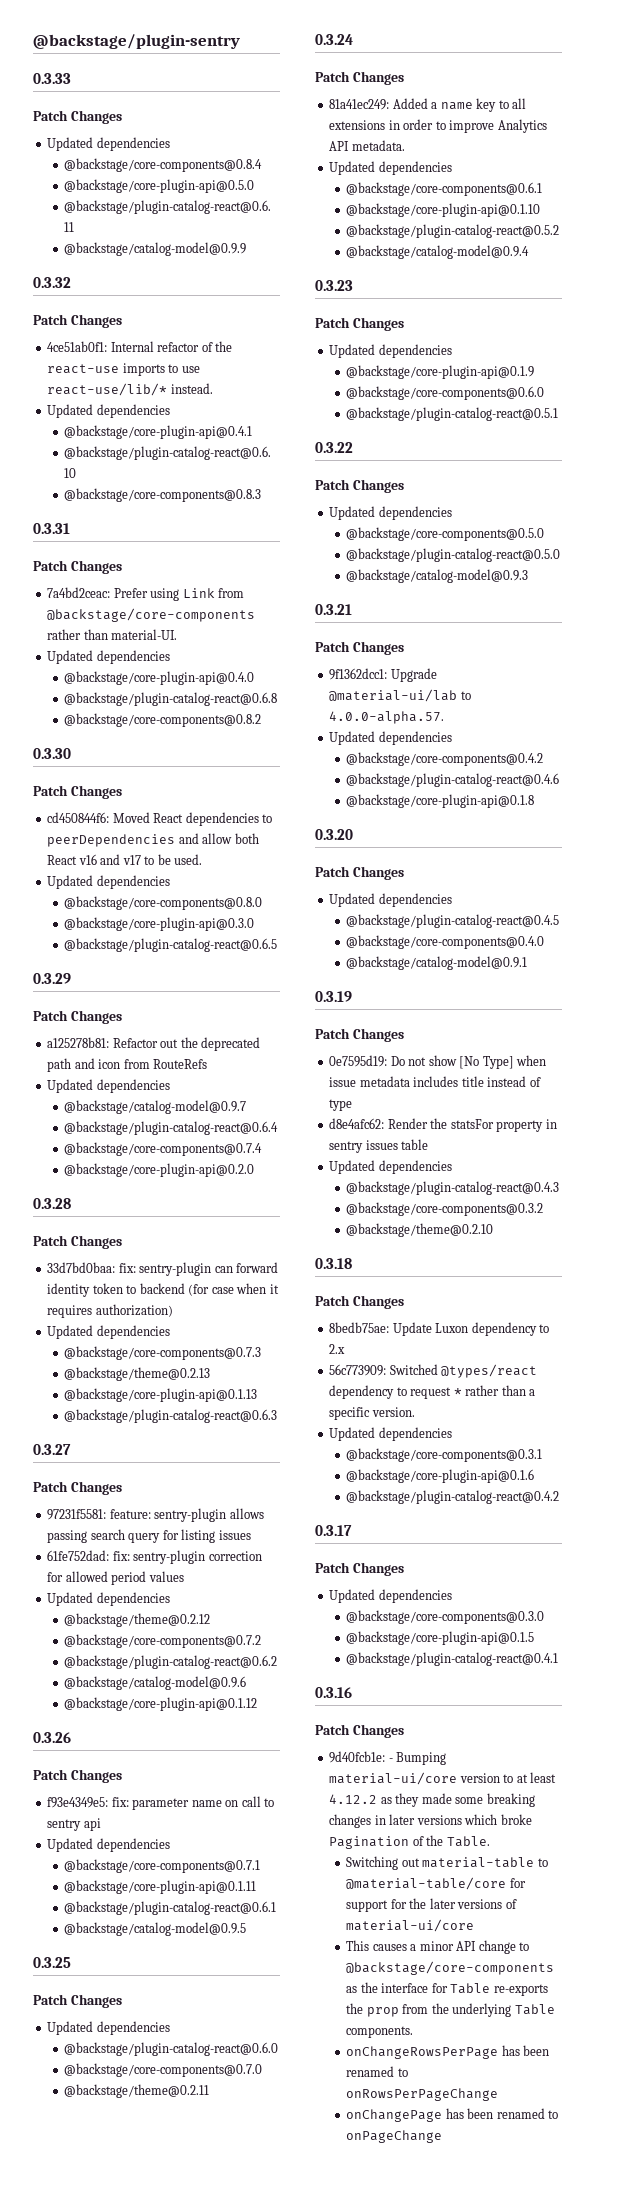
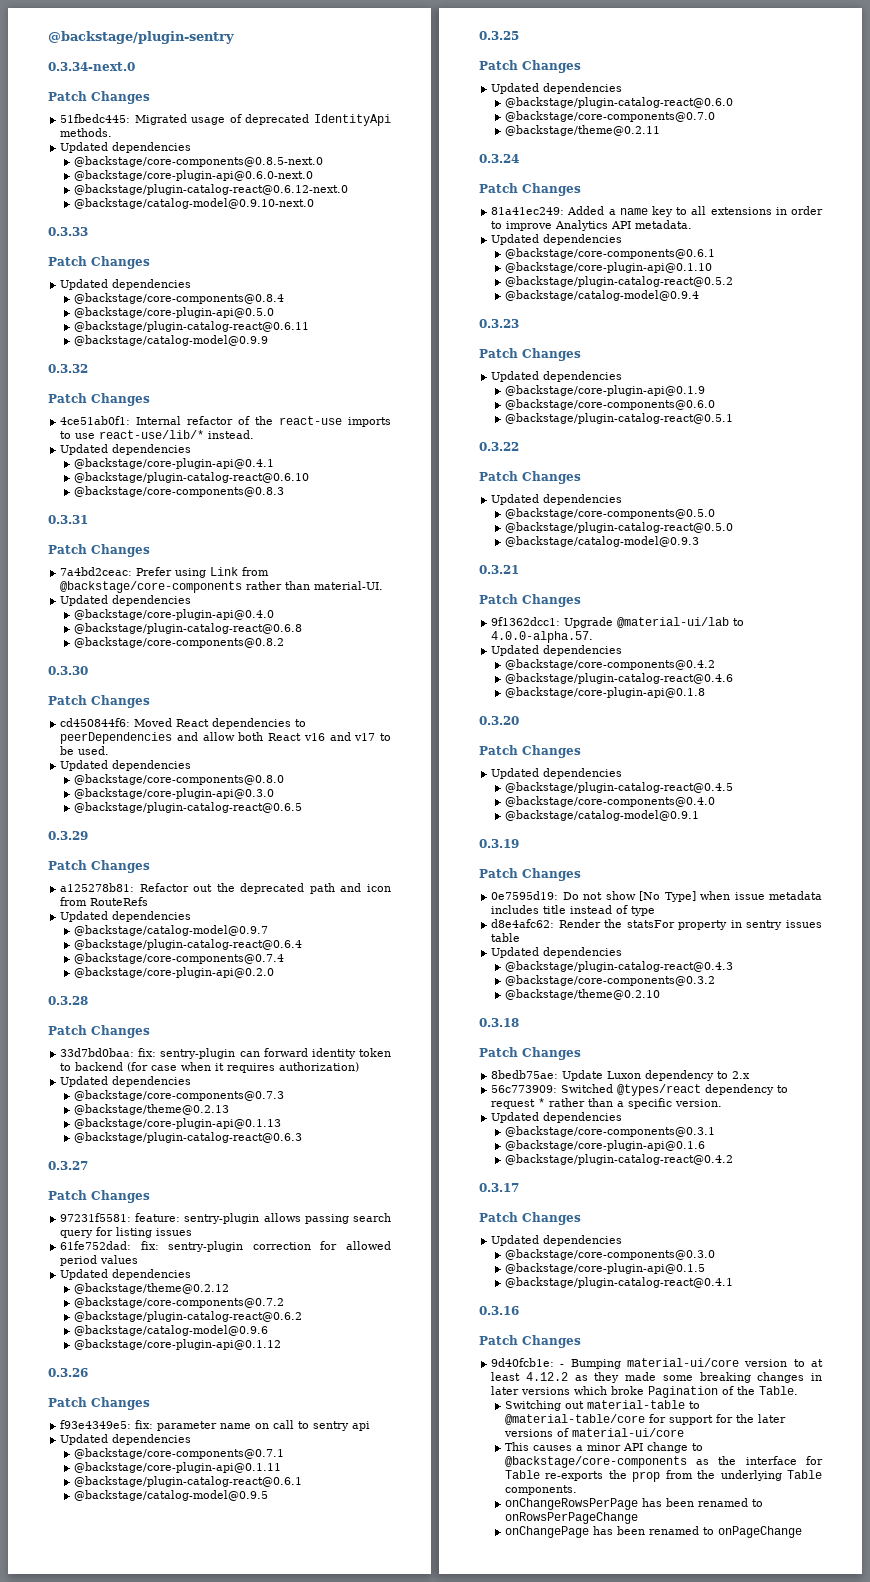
(240, 41) none -> [48,62,135,71] [48,91,150,104] [60,114,391,126] [60,128,113,137] [60,142,192,153] [73,156,323,167] [73,170,313,181] [73,184,348,195] [73,198,314,209] // 0.3.34-next.0 // Patch Changes // 51fbedc445: Migrated usage of deprecated IdentityApi methods. // Updated dependencies // @backstage/core-components@0.8.5-next.0 // @backstage/core-plugin-api@0.6.0-next.0 // @backstage/plugin-catalog-react@0.6.12-next.0 // @backstage/catalog-model@0.9.10-next.0

